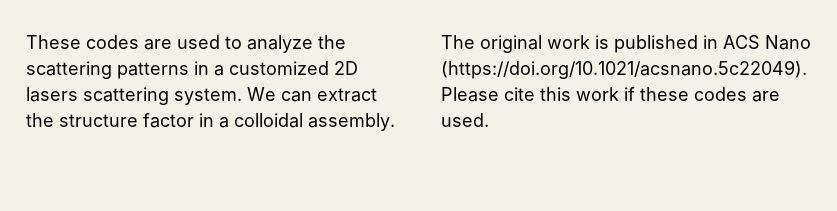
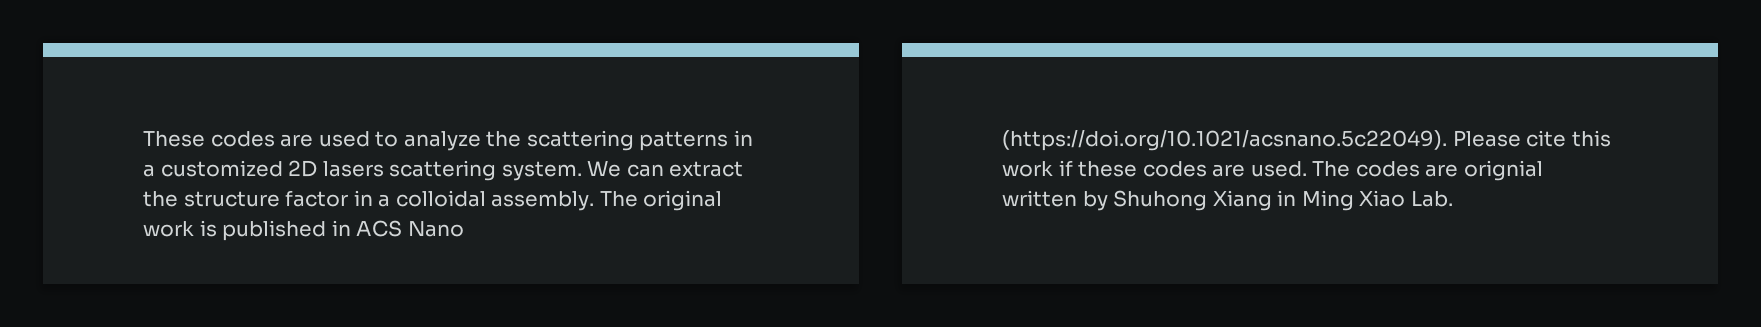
(489, 120) none -> [1312,160,1543,181] [1002,190,1453,211] The codes are orignial written by Shuhong Xiang in Ming Xiao Lab.

